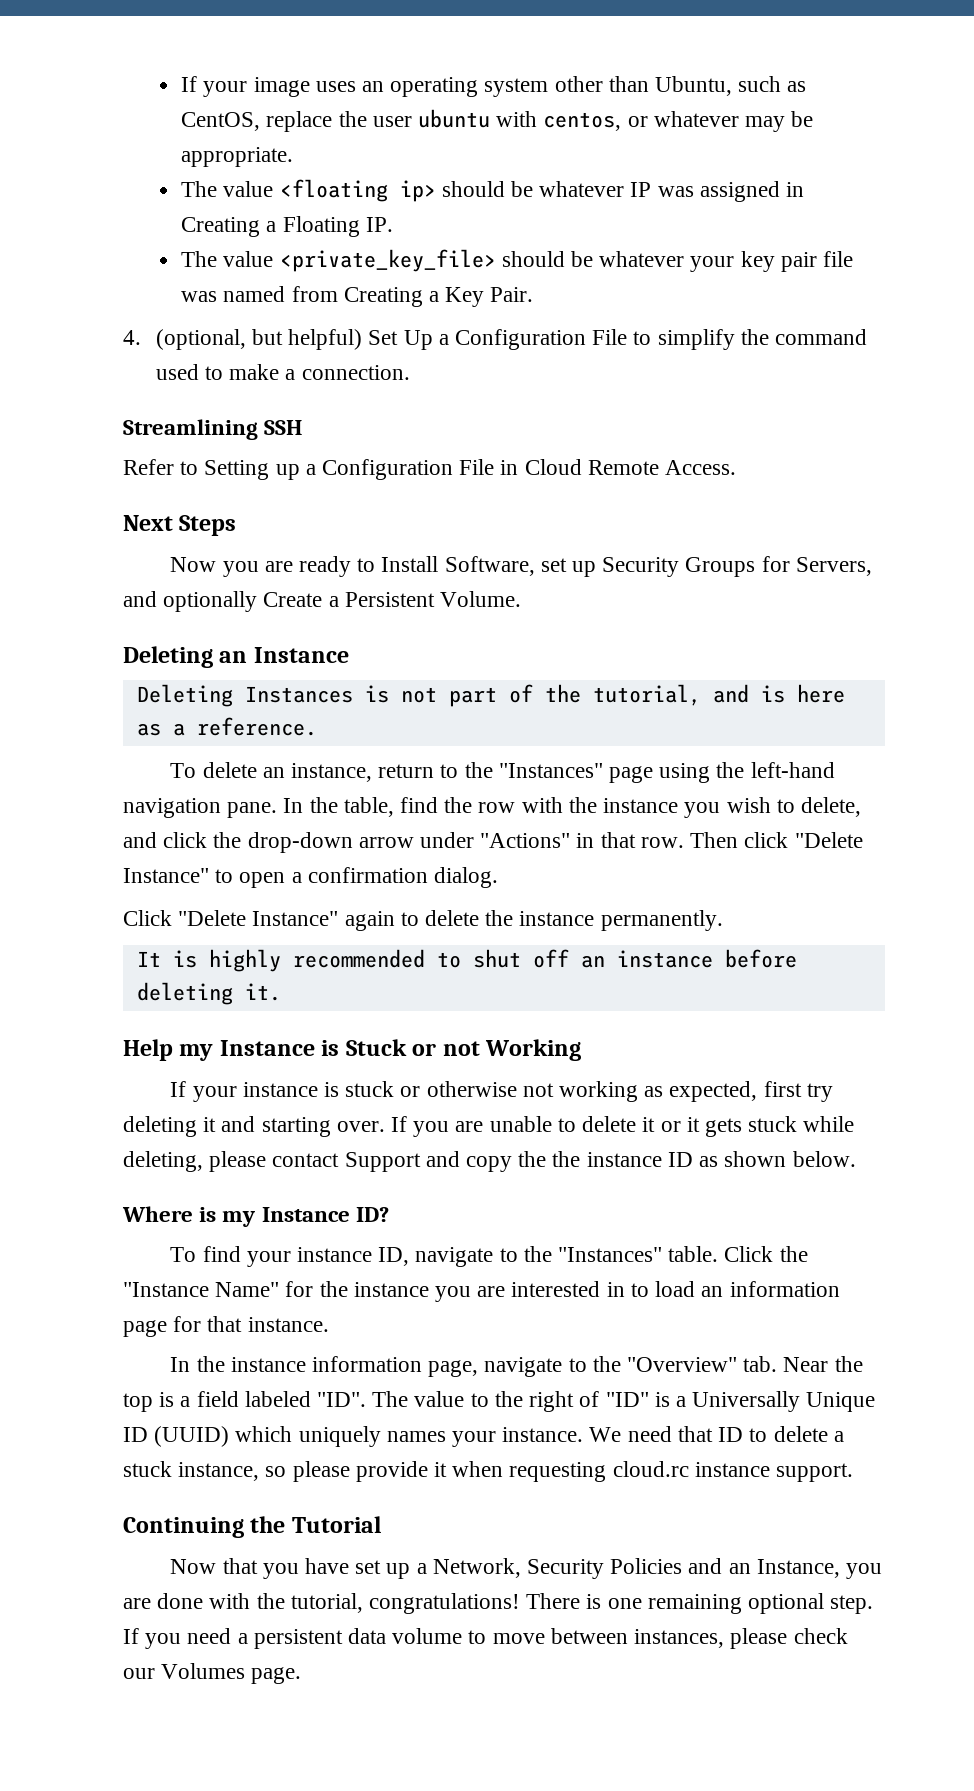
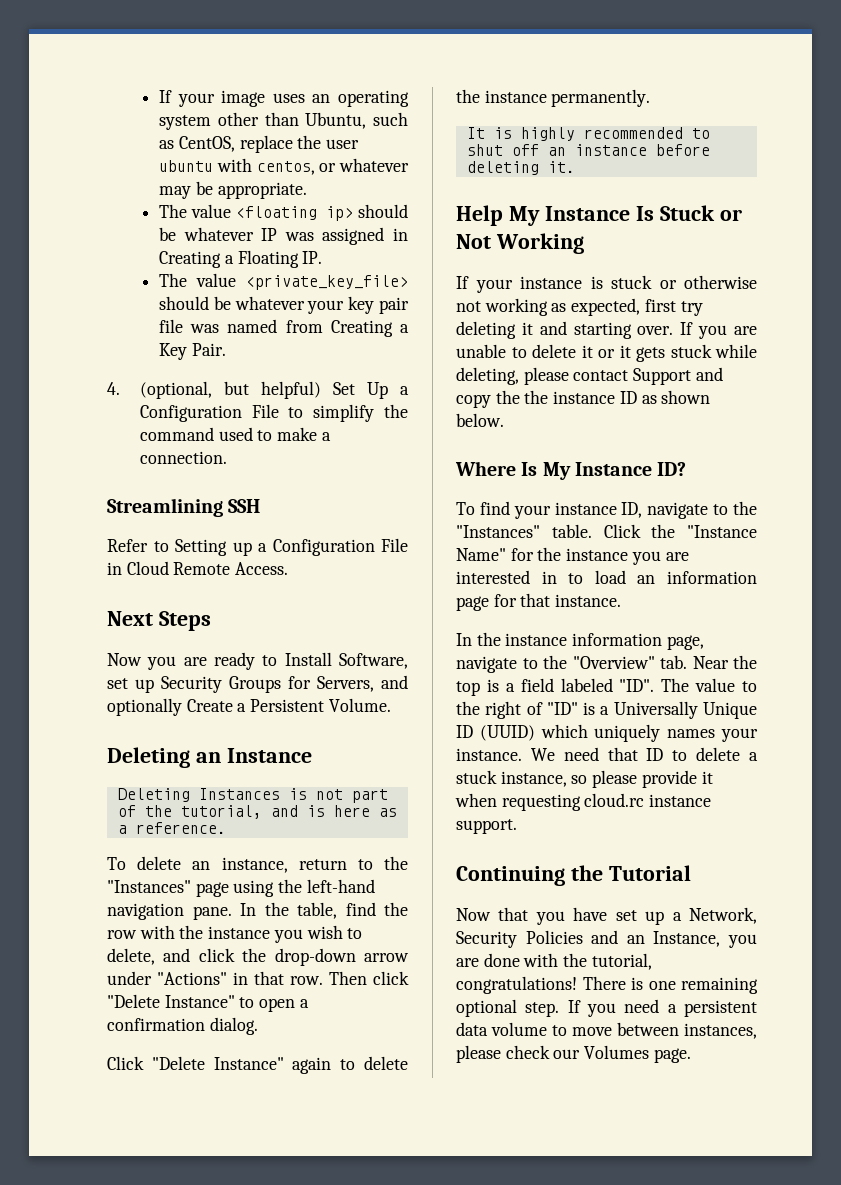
[179,1040,340,1061] my Instance is -> [508,206,654,226] My Instance Is
[442,1041,480,1056] not -> [456,234,491,249] Not
[199,1207,256,1227] is my -> [521,462,571,480] Is My

